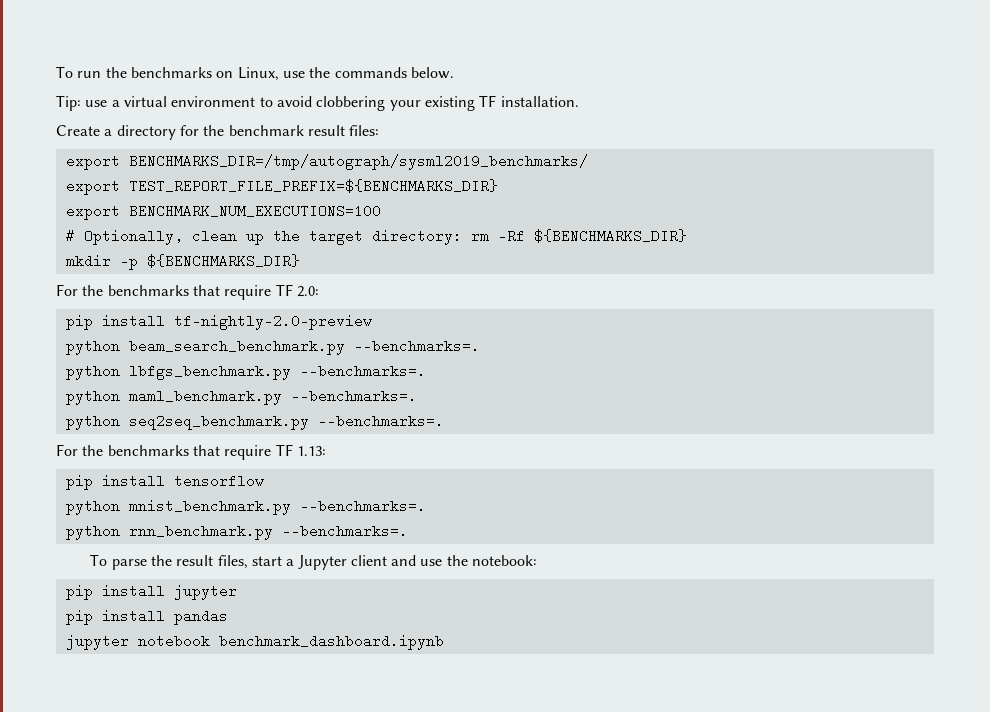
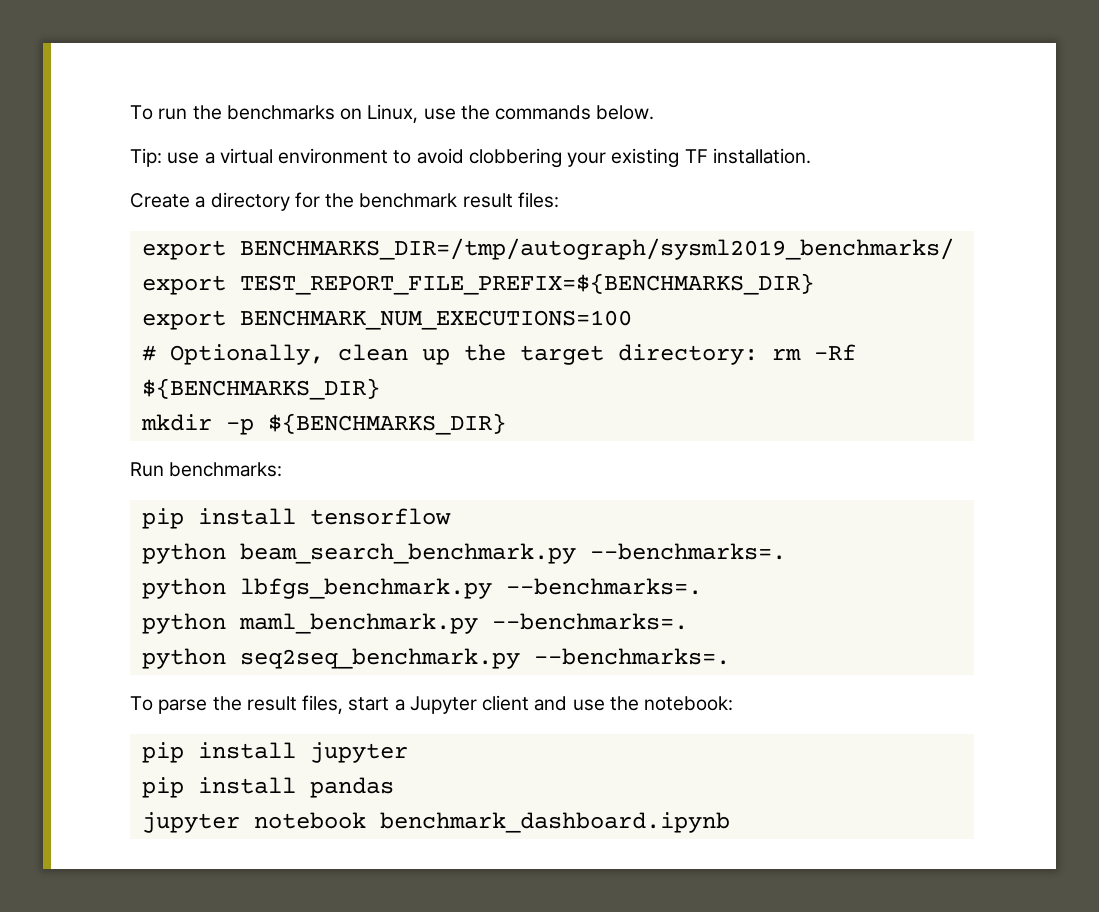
[56,284,319,300] [65,314,372,330] For the benchmarks that require TF 2.0: // pip install tf-nightly-2.0-preview -> [130,462,283,477] [141,508,451,529] Run benchmarks: // pip install tensorflow
[56,444,326,460] [65,474,264,490] [65,499,426,515] [65,524,408,540] // For the benchmarks that require TF 1.13: // pip install tensorflow // python mnist_benchmark.py --benchmarks=. // python rnn_benchmark.py --benchmarks=. -> (730, 656) none

